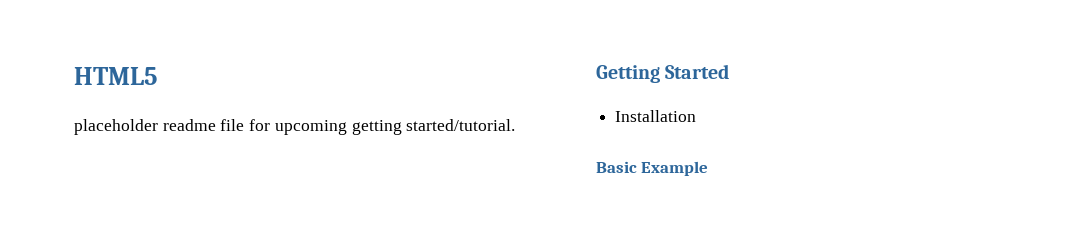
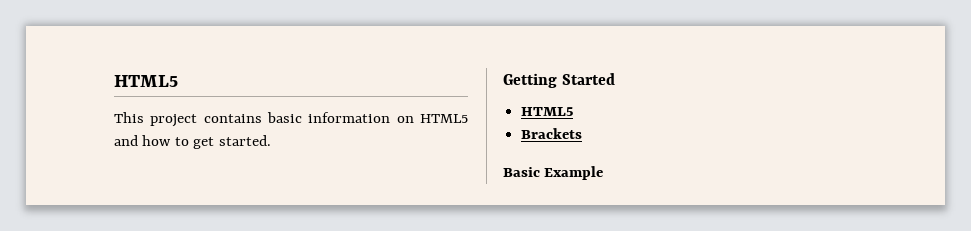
[74,67,158,85] [74,119,516,135] HTML5 // placeholder readme file for upcoming getting started/tutorial. -> [114,75,178,87] [114,112,468,127] [114,135,271,149] HTML5 // This project contains basic information on HTML5 and how to get started.
[615,110,697,122] Installation -> [521,107,574,116] [521,128,583,139] HTML5 // Brackets

